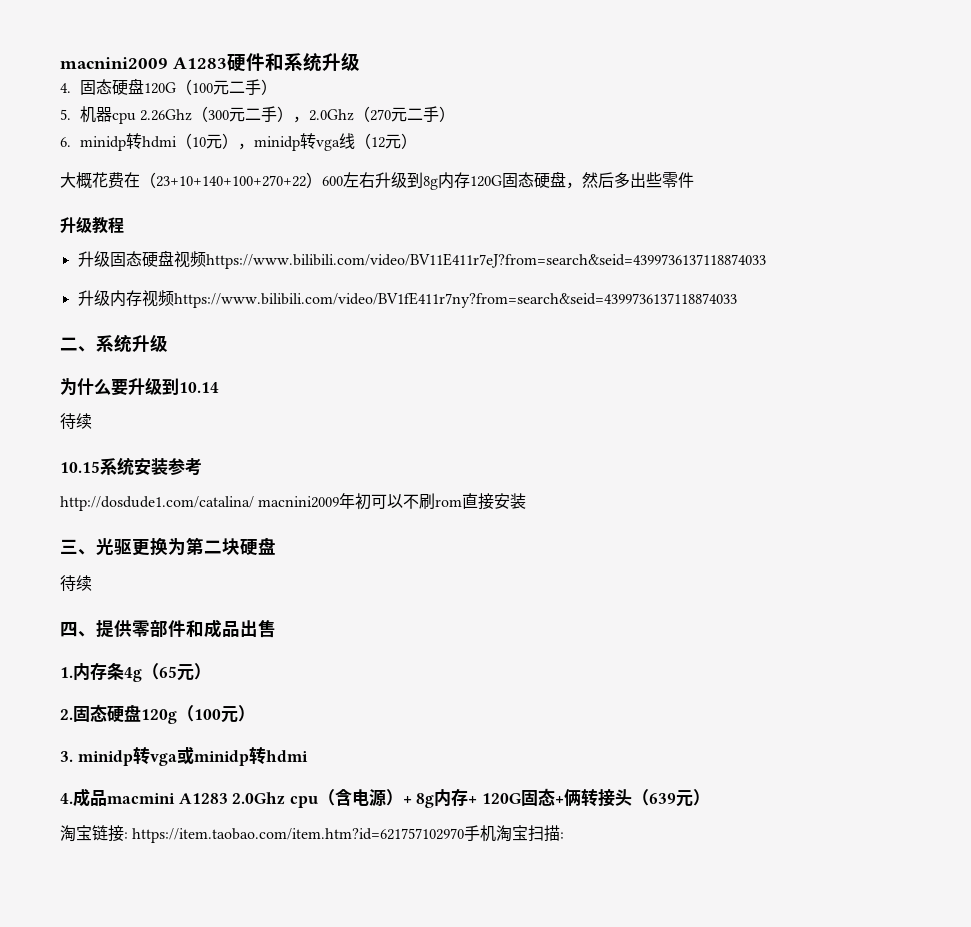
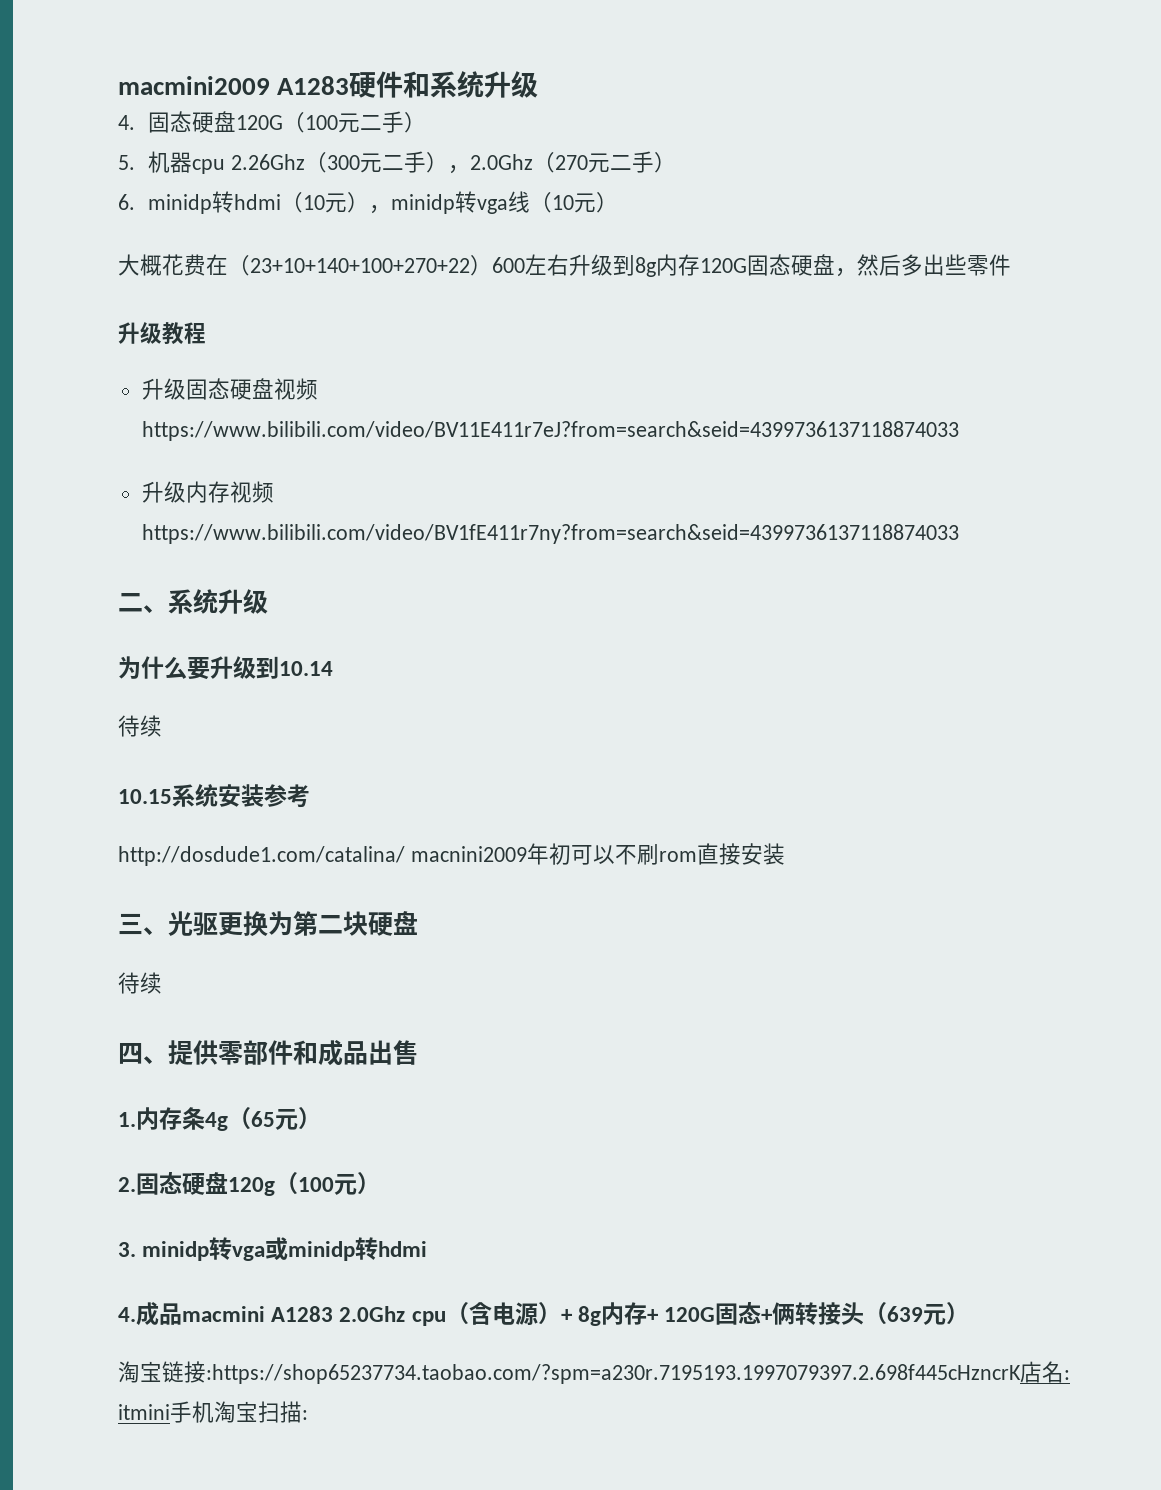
[60,57,168,69] macnini2009 -> [118,76,270,95] macmini2009
[370,137,385,148] 12 -> [552,195,575,210] 10
[124,828,465,843] : https://item.taobao.com/item.htm?id=621757102970 -> [206,1361,1070,1384] [118,1404,170,1420] :https://shop65237734.taobao.com/?spm=a230r.7195193.1997079397.2.698f445cHzncrK店名: itmini

